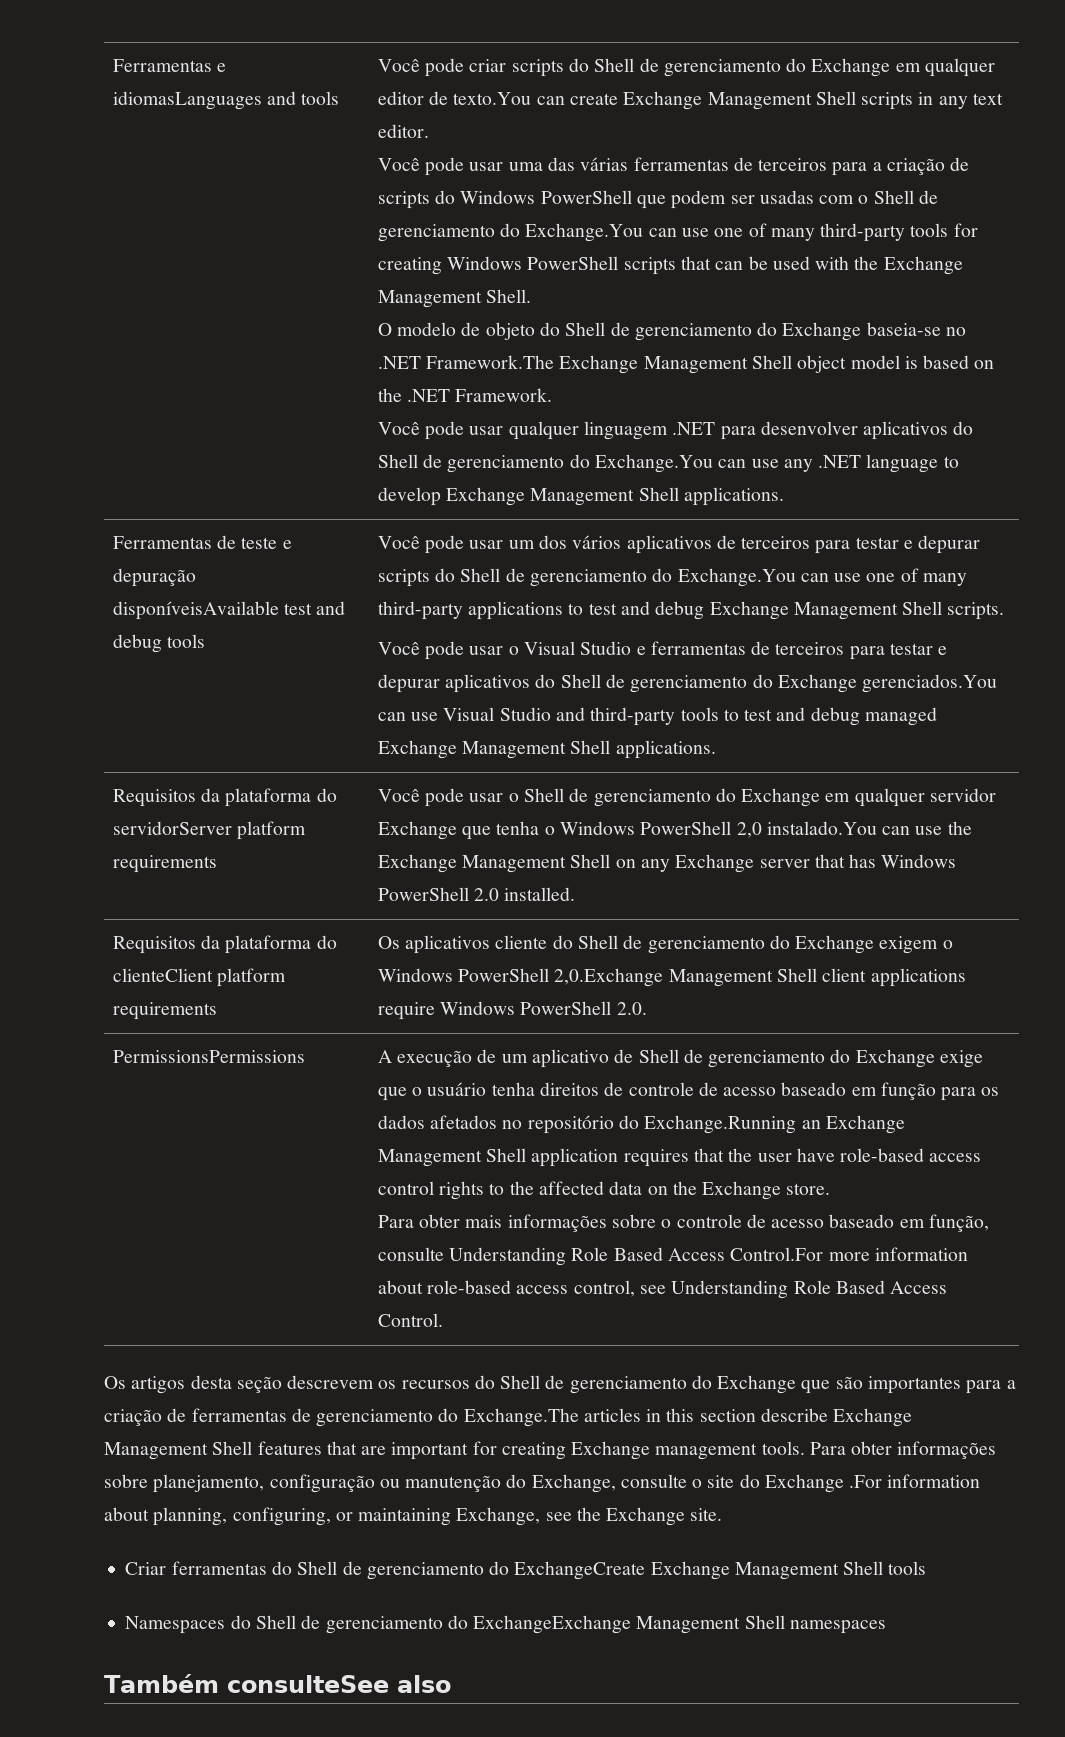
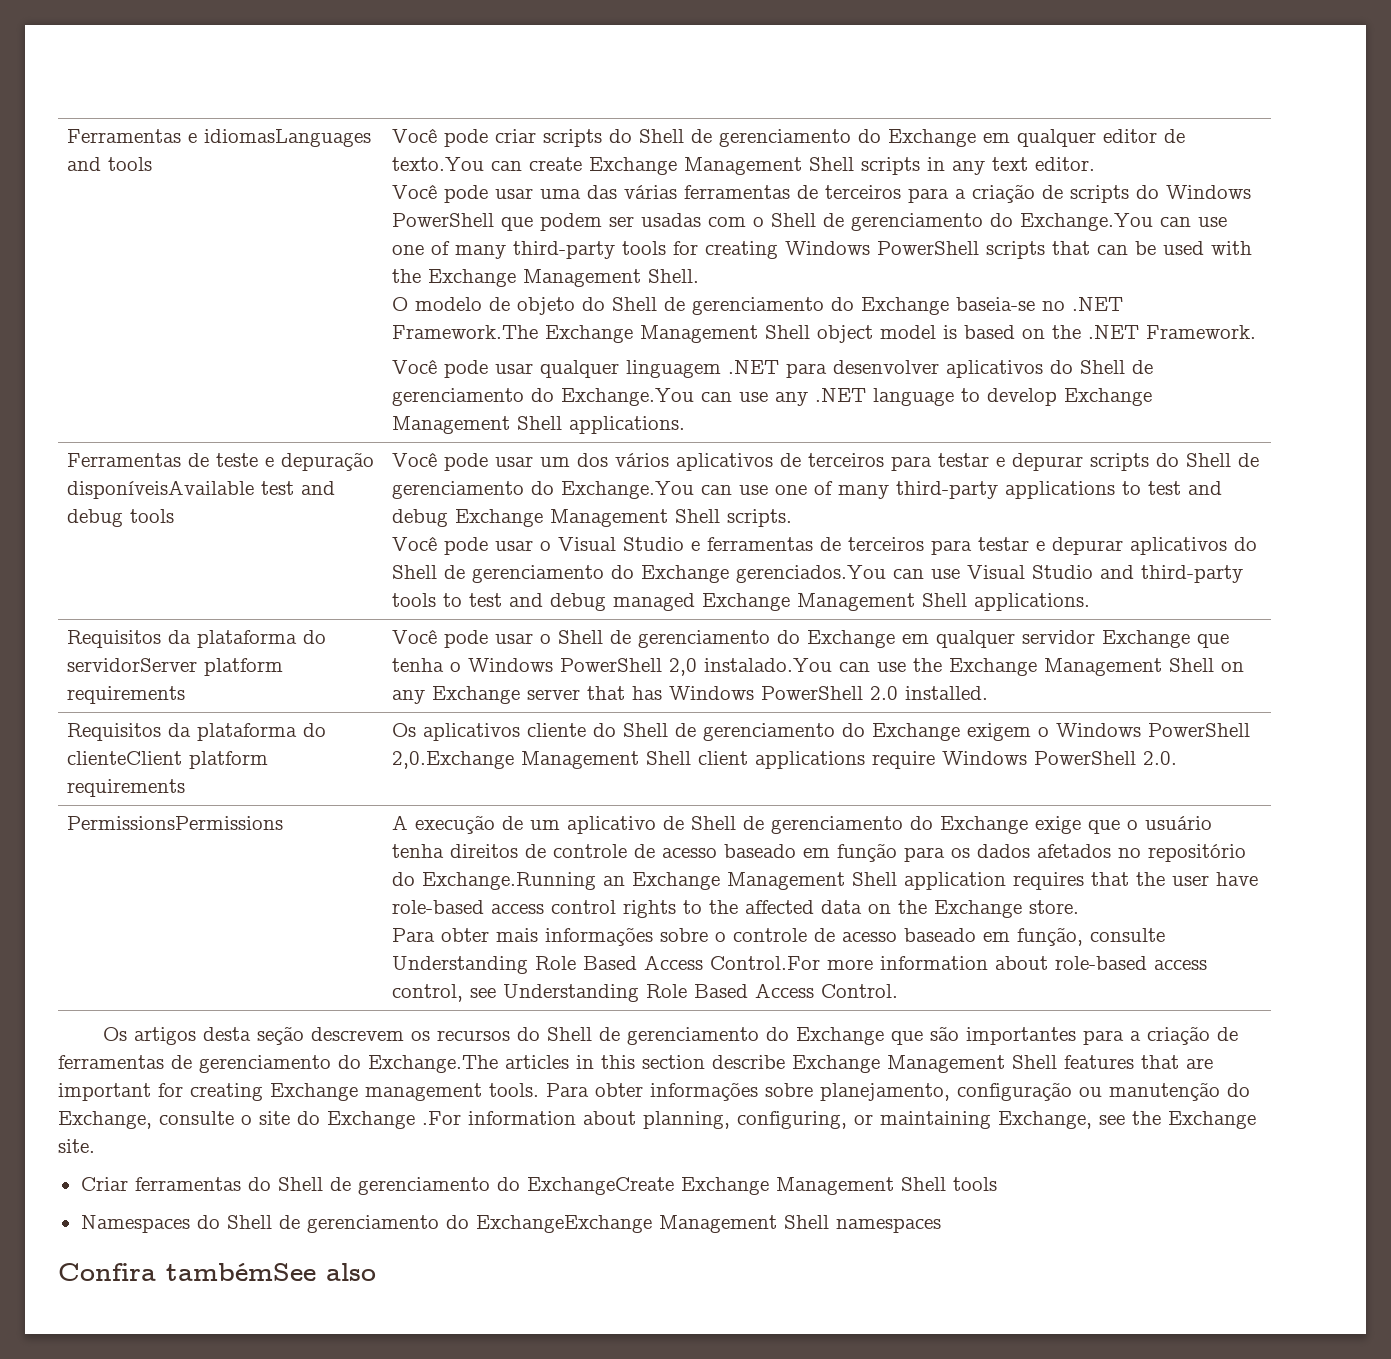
[104,1674,389,1693] Também consulteSee -> [58,1263,316,1281] Confira tambémSee

